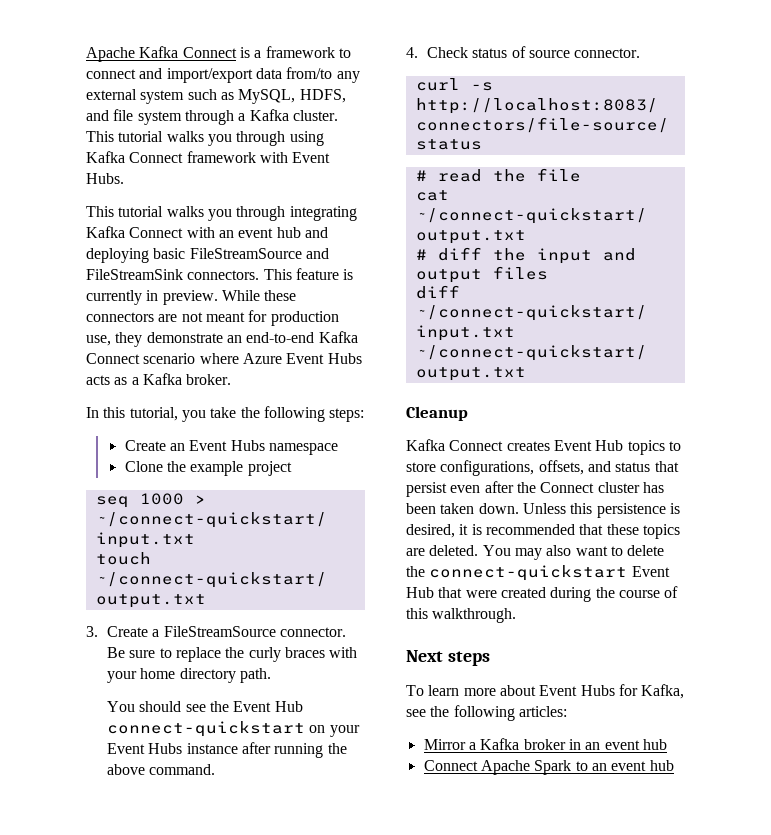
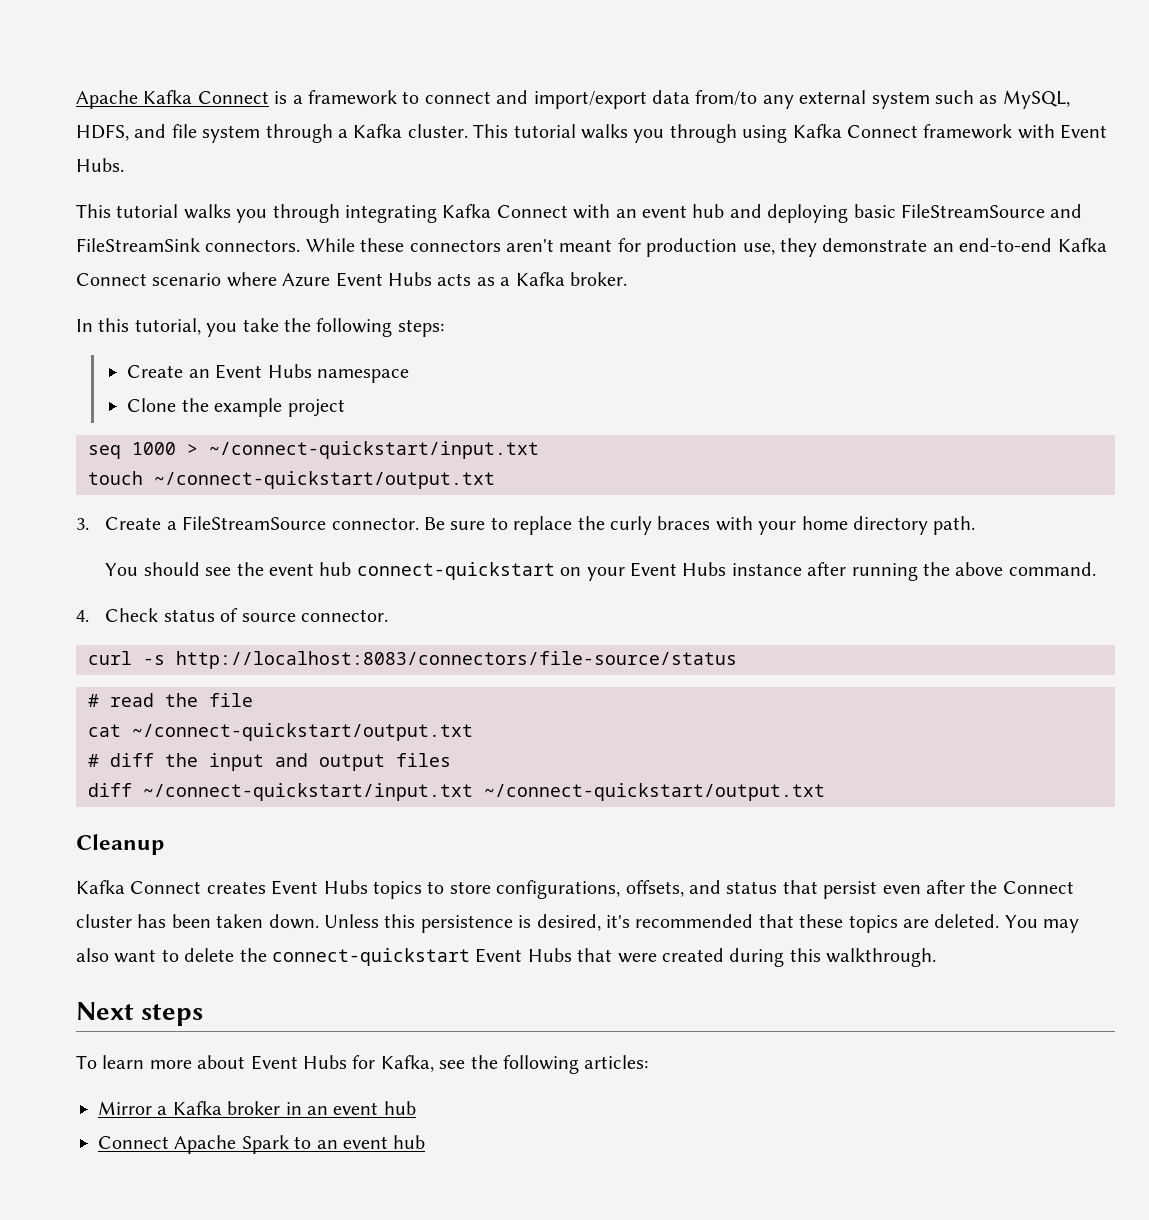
[263,268,354,280] [86,290,218,305] This feature is currently in preview. -> (301, 245) none
[158,312,203,322] are not -> [505,239,554,252] aren't
[233,701,303,712] Event Hub -> [269,562,352,576] event hub
[595,440,624,451] Hub -> [323,880,368,894] Hubs
[459,524,482,535] it is -> [605,915,630,928] it's
[406,587,434,598] Hub -> [527,948,572,962] Hubs
[595,586,679,598] the course of -> (785, 957) none

